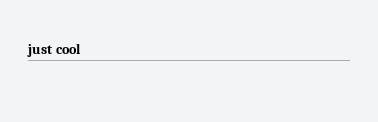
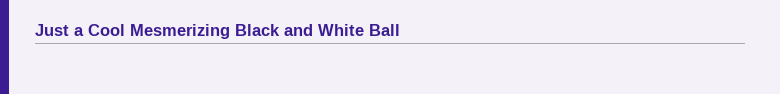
[27,43,81,57] just cool -> [35,24,400,39] Just a Cool Mesmerizing Black and White Ball

